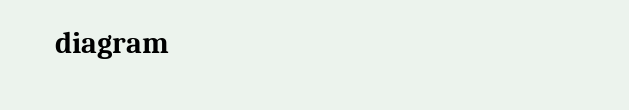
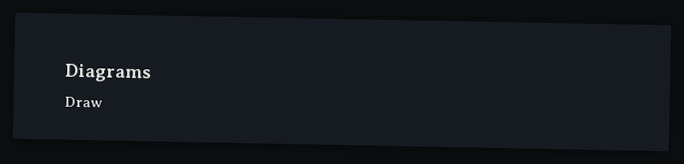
[55,31,169,59] diagram -> [64,63,152,83] [64,96,103,108] Diagrams // Draw

